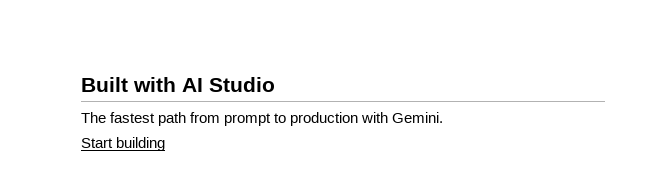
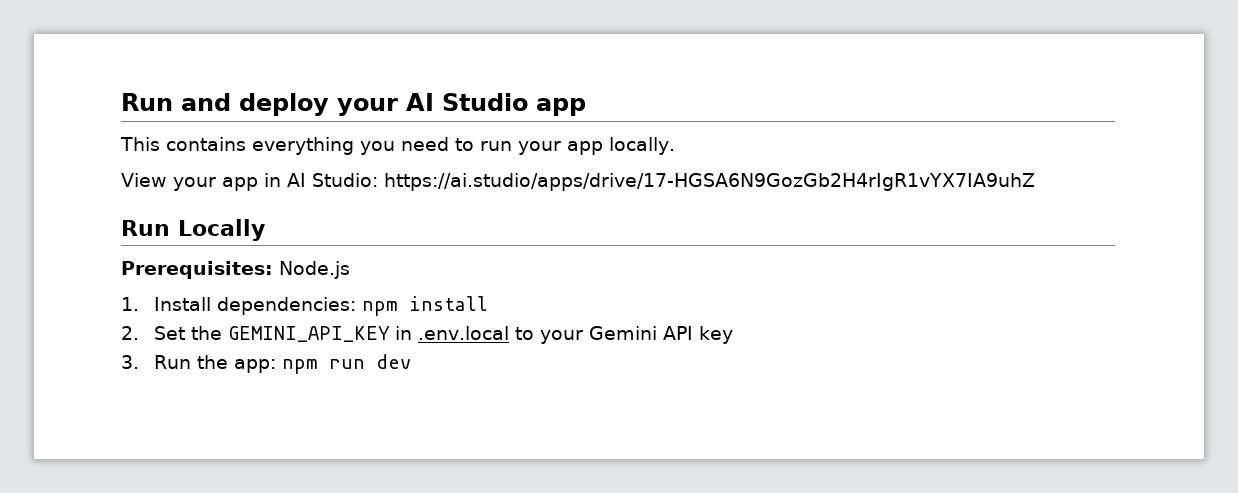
[81,77,275,92] [81,112,444,126] [81,137,166,151] Built with AI Studio // The fastest path from prompt to production with Gemini. // Start building -> [121,93,586,116] [120,137,675,155] [121,173,1035,191] [121,219,265,241] [121,261,350,279] [121,296,488,316] [121,326,733,344] [121,354,411,374] Run and deploy your AI Studio app // This contains everything you need to run your app locally. // View your app in AI Studio: https://ai.studio/apps/drive/17-HGSA6N9GozGb2H4rIgR1vYX7IA9uhZ // Run Locally // Prerequisites: Node.js // 1. Install dependencies: npm install // 2. Set the GEMINI_API_KEY in .env.local to your Gemini API key // 3. Run the app: npm run dev

